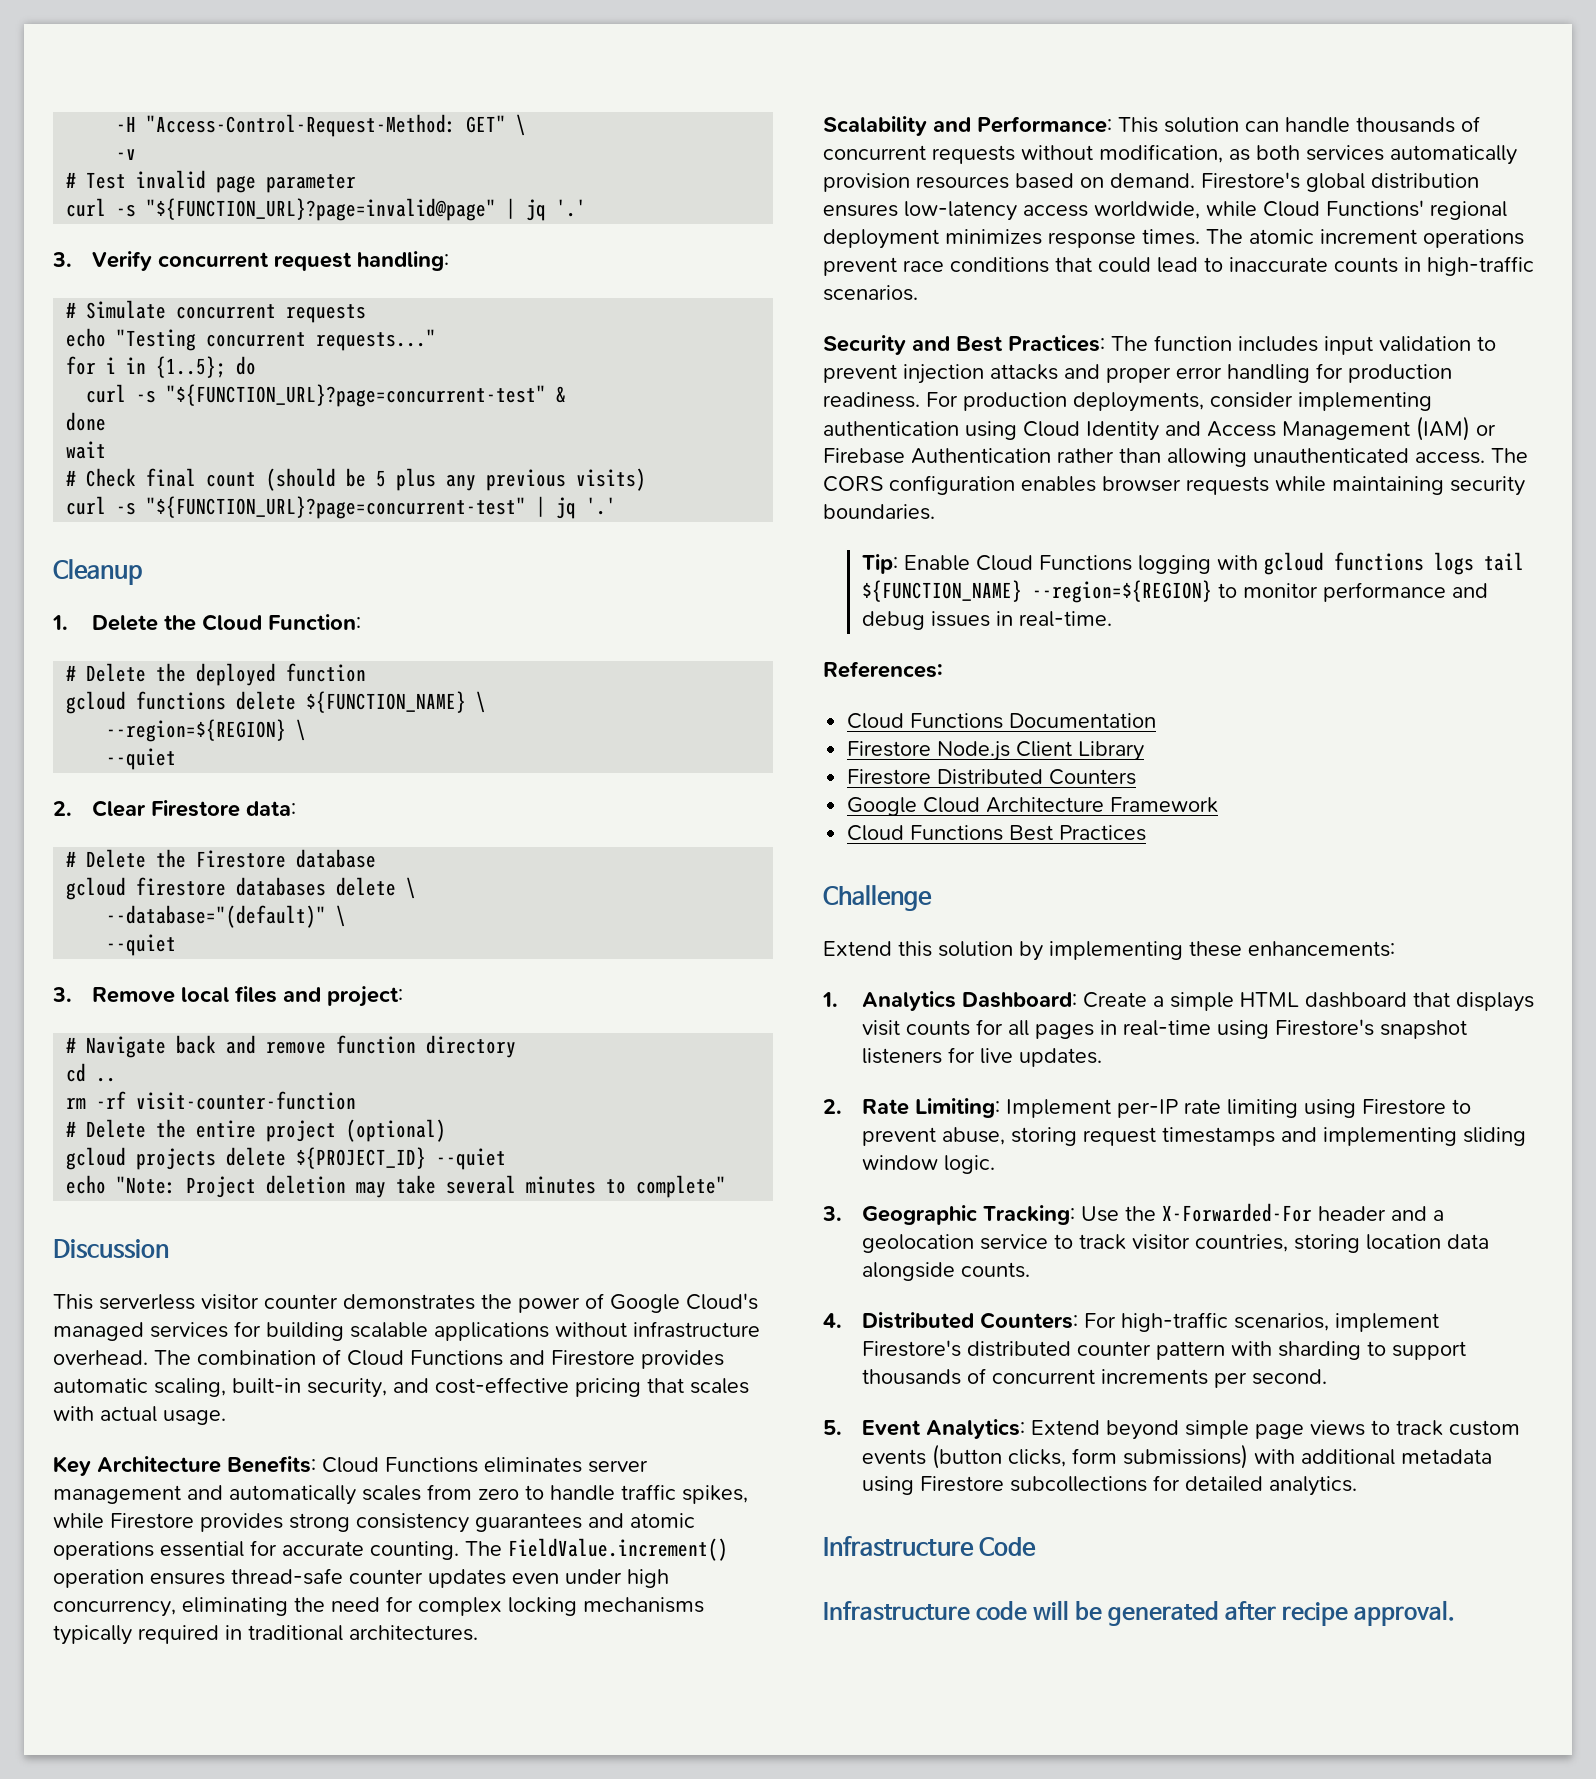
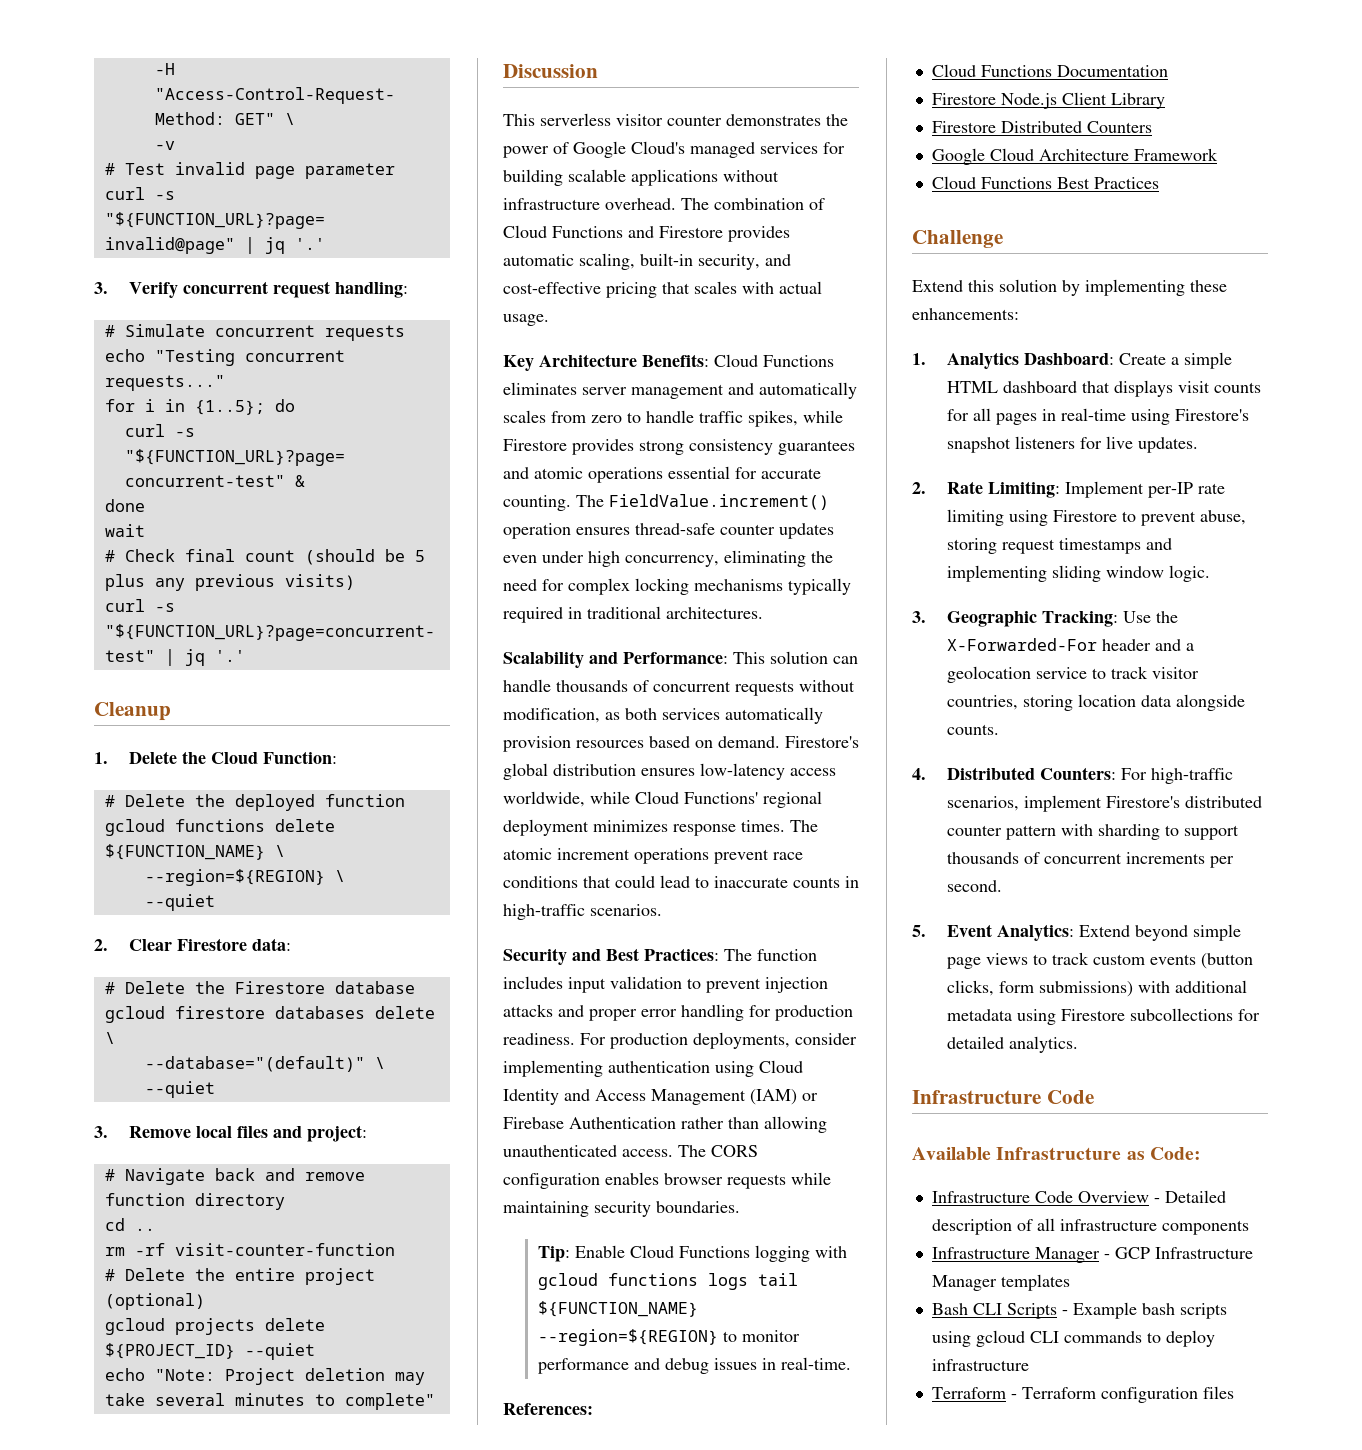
[823,1600,1456,1626] Infrastructure code will be generated after recipe approval. -> [912,1147,1201,1160] [931,1190,1226,1203] [931,1218,1249,1235] [931,1247,1253,1263] [931,1274,1070,1291] [931,1302,1227,1319] [931,1330,1215,1347] [931,1359,1029,1371] [931,1386,1234,1403] Available Infrastructure as Code: // Infrastructure Code Overview - Detailed description of all infrastructure components // Infrastructure Manager - GCP Infrastructure Manager templates // Bash CLI Scripts - Example bash scripts using gcloud CLI commands to deploy infrastructure // Terraform - Terraform configuration files

